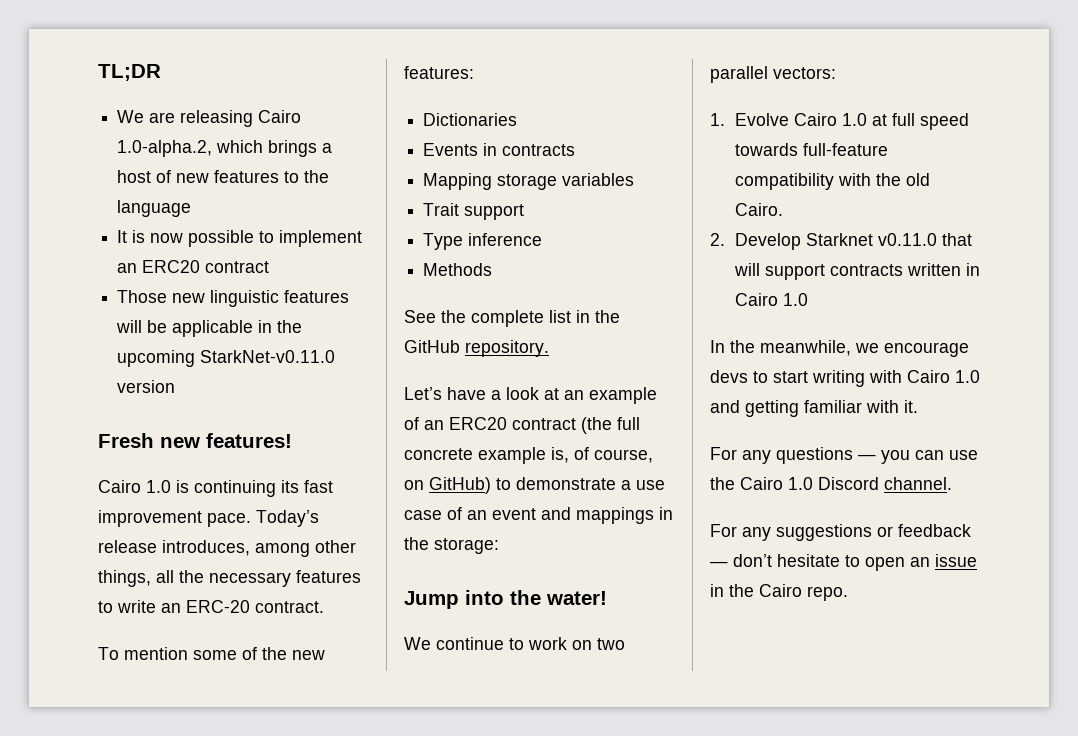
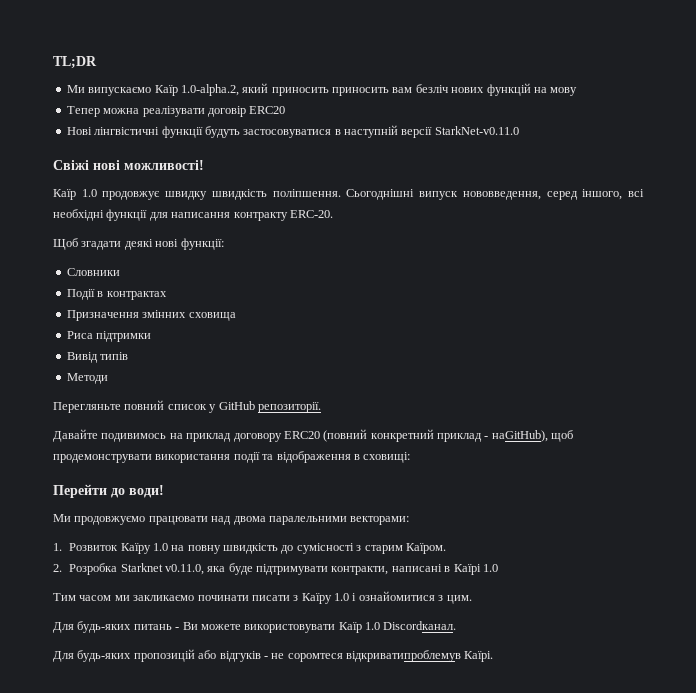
[117,110,302,127] [117,140,333,157] [117,170,330,183] [117,200,192,217] [117,230,363,247] [117,260,270,273] [117,290,350,307] [116,320,303,337] [117,350,336,367] [117,380,176,393] [98,433,292,448] [98,480,333,497] [98,510,319,527] [98,540,356,557] [98,570,361,587] [98,600,324,613] [98,647,325,660] [404,66,474,79] [423,113,518,126] [423,143,576,156] [423,173,635,190] [423,203,525,220] [423,233,543,250] [423,263,493,276] [404,310,620,327] [404,340,549,357] [404,387,657,404] [404,417,640,434] [404,447,653,464] [404,477,665,494] [404,507,673,524] [404,537,499,554] [404,590,607,609] [404,637,625,650] [710,66,836,83] [710,113,969,130] [734,143,888,156] [734,173,930,190] [734,203,783,216] [710,233,972,250] [733,263,980,280] [734,293,808,306] [710,340,969,357] [710,370,980,387] [710,400,918,417] [710,447,978,464] [710,477,952,490] [710,524,971,541] [710,554,977,571] [710,584,848,601] We are releasing Cairo 1.0-alpha.2, which brings a host of new features to the language // It is now possible to implement an ERC20 contract // Those new linguistic features will be applicable in the upcoming StarkNet-v0.11.0 version // Fresh new features! // Cairo 1.0 is continuing its fast improvement pace. Today’s release introduces, among other things, all the necessary features to write an ERC-20 contract. // To mention some of the new features: // Dictionaries // Events in contracts // Mapping storage variables // Trait support // Type inference // Methods // See the complete list in the GitHub repository. // Let’s have a look at an example of an ERC20 contract (the full concrete example is, of course, on GitHub) to demonstrate a use case of an event and mappings in the storage: // Jump into the water! // We continue to work on two parallel vectors: // 1. Evolve Cairo 1.0 at full speed towards full-feature compatibility with the old Cairo. // 2. Develop Starknet v0.11.0 that will support contracts written in Cairo 1.0 // In the meanwhile, we encourage devs to start writing with Cairo 1.0 and getting familiar with it. // For any questions — you can use the Cairo 1.0 Discord channel. // For any suggestions or feedback — don’t hesitate to open an issue in the Cairo repo. -> [66,83,578,96] [66,106,286,117] [66,125,519,138] [53,160,204,170] [53,189,645,200] [53,209,333,221] [53,238,224,250] [66,268,120,276] [66,289,167,300] [66,310,236,321] [66,331,152,342] [66,352,129,363] [66,373,108,384] [53,400,321,413] [53,429,574,442] [53,451,411,463] [53,484,164,498] [53,514,410,525] [53,543,446,554] [53,563,498,575] [53,591,472,604] [53,621,457,633] [53,649,494,662] Ми випускаємо Каїр 1.0-alpha.2, який приносить приносить вам безліч нових функцій на мову // Тепер можна реалізувати договір ERC20 // Нові лінгвістичні функції будуть застосовуватися в наступній версії StarkNet-v0.11.0 // Свіжі нові можливості! // Каїр 1.0 продовжує швидку швидкість поліпшення. Сьогоднішні випуск нововведення, серед іншого, всі необхідні функції для написання контракту ERC-20. // Щоб згадати деякі нові функції: // Словники // Події в контрактах // Призначення змінних сховища // Риса підтримки // Вивід типів // Методи // Перегляньте повний список у GitHub репозиторії. // Давайте подивимось на приклад договору ERC20 (повний конкретний приклад - наGitHub), щоб продемонструвати використання події та відображення в сховищі: // Перейти до води! // Ми продовжуємо працювати над двома паралельними векторами: // 1. Розвиток Каїру 1.0 на повну швидкість до сумісності з старим Каїром. // 2. Розробка Starknet v0.11.0, яка буде підтримувати контракти, написані в Каїрі 1.0 // Тим часом ми закликаємо починати писати з Каїру 1.0 і ознайомитися з цим. // Для будь-яких питань - Ви можете використовувати Каїр 1.0 Discordканал. // Для будь-яких пропозицій або відгуків - не соромтеся відкриватипроблемув Каїрі.

